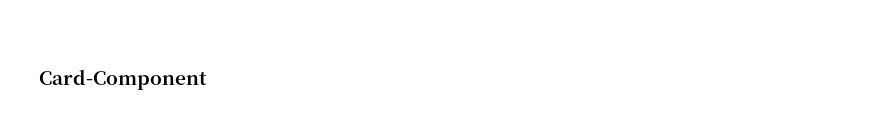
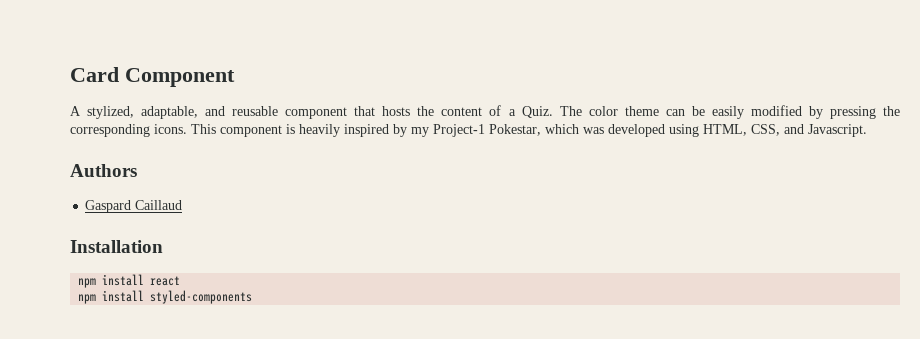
[39,69,207,90] Card-Component -> [70,67,235,87] [70,105,900,119] [70,124,867,137] [70,164,137,177] [85,200,183,213] [70,240,163,253] [78,274,181,288] [78,290,253,304] Card Component // A stylized, adaptable, and reusable component that hosts the content of a Quiz. The color theme can be easily modified by pressing the corresponding icons. This component is heavily inspired by my Project-1 Pokestar, which was developed using HTML, CSS, and Javascript. // Authors // Gaspard Caillaud // Installation // npm install react // npm install styled-components

